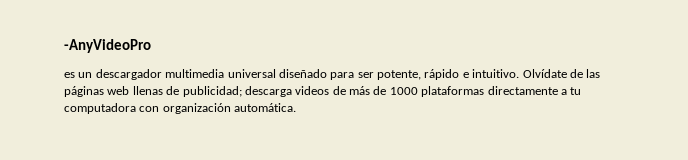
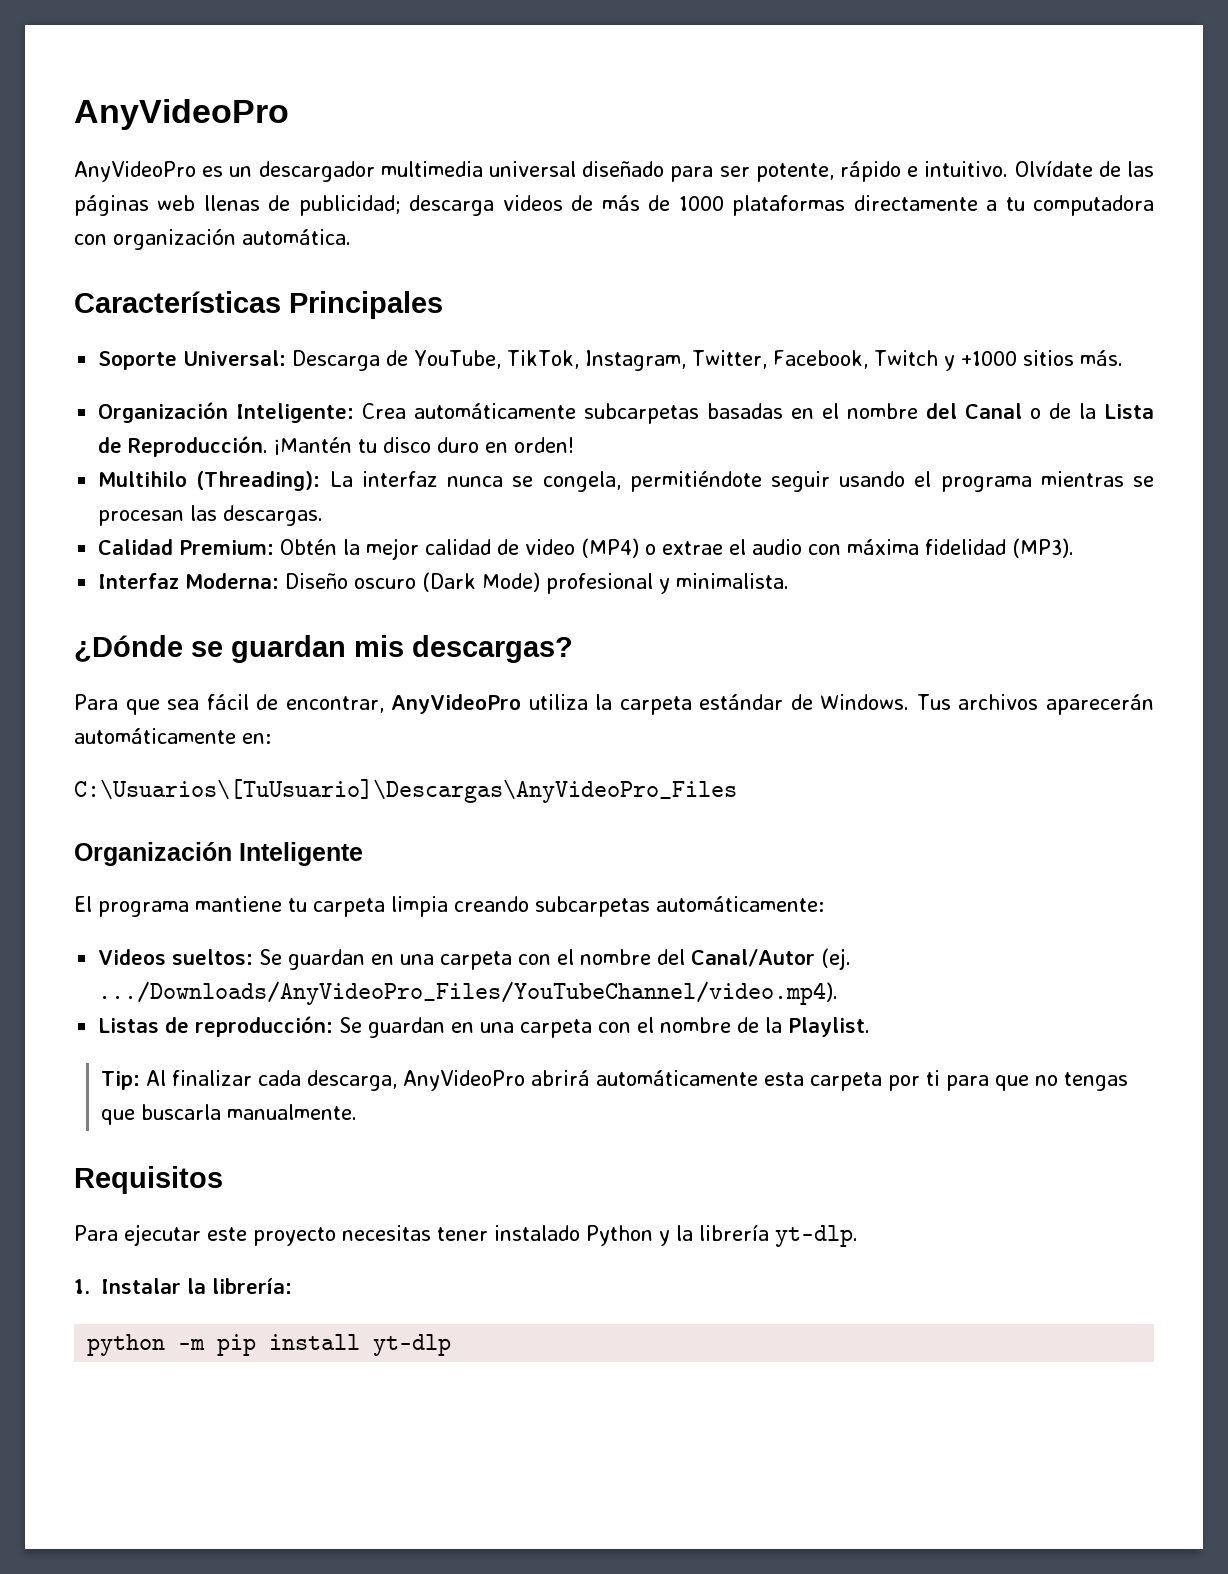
[64,39,151,53] -AnyVideoPro // -> [74,99,289,130] [74,161,196,182] AnyVideoPro // AnyVideoPro
(297, 107) none -> [74,291,443,319] [98,350,1124,371] [98,402,1154,424] [98,436,575,457] [98,471,1155,492] [98,505,324,526] [98,538,1075,560] [98,572,790,594] [74,635,573,663] [74,694,1154,715] [74,728,271,744] [74,779,737,803] [74,842,363,866] [74,896,824,917] [98,948,852,970] [98,981,839,1005] [98,1016,871,1038] [100,1070,1128,1091] [100,1104,357,1125] [74,1166,223,1194] [74,1224,858,1247] [74,1277,292,1294] [87,1334,452,1356] // Características Principales // Soporte Universal: Descarga de YouTube, TikTok, Instagram, Twitter, Facebook, Twitch y +1000 sitios más. // Organización Inteligente: Crea automáticamente subcarpetas basadas en el nombre del Canal o de la Lista de Reproducción. ¡Mantén tu disco duro en orden! // Multihilo (Threading): La interfaz nunca se congela, permitiéndote seguir usando el programa mientras se procesan las descargas. // Calidad Premium: Obtén la mejor calidad de video (MP4) o extrae el audio con máxima fidelidad (MP3). // Interfaz Moderna: Diseño oscuro (Dark Mode) profesional y minimalista. // ¿Dónde se guardan mis descargas? // Para que sea fácil de encontrar, AnyVideoPro utiliza la carpeta estándar de Windows. Tus archivos aparecerán automáticamente en: // C:\Usuarios\[TuUsuario]\Descargas\AnyVideoPro_Files // Organización Inteligente // El programa mantiene tu carpeta limpia creando subcarpetas automáticamente: // Videos sueltos: Se guardan en una carpeta con el nombre del Canal/Autor (ej. .../Downloads/AnyVideoPro_Files/YouTubeChannel/video.mp4). // Listas de reproducción: Se guardan en una carpeta con el nombre de la Playlist. // Tip: Al finalizar cada descarga, AnyVideoPro abrirá automáticamente esta carpeta por ti para que no tengas que buscarla manualmente. // Requisitos // Para ejecutar este proyecto necesitas tener instalado Python y la librería yt-dlp. // 1. Instalar la librería: // python -m pip install yt-dlp

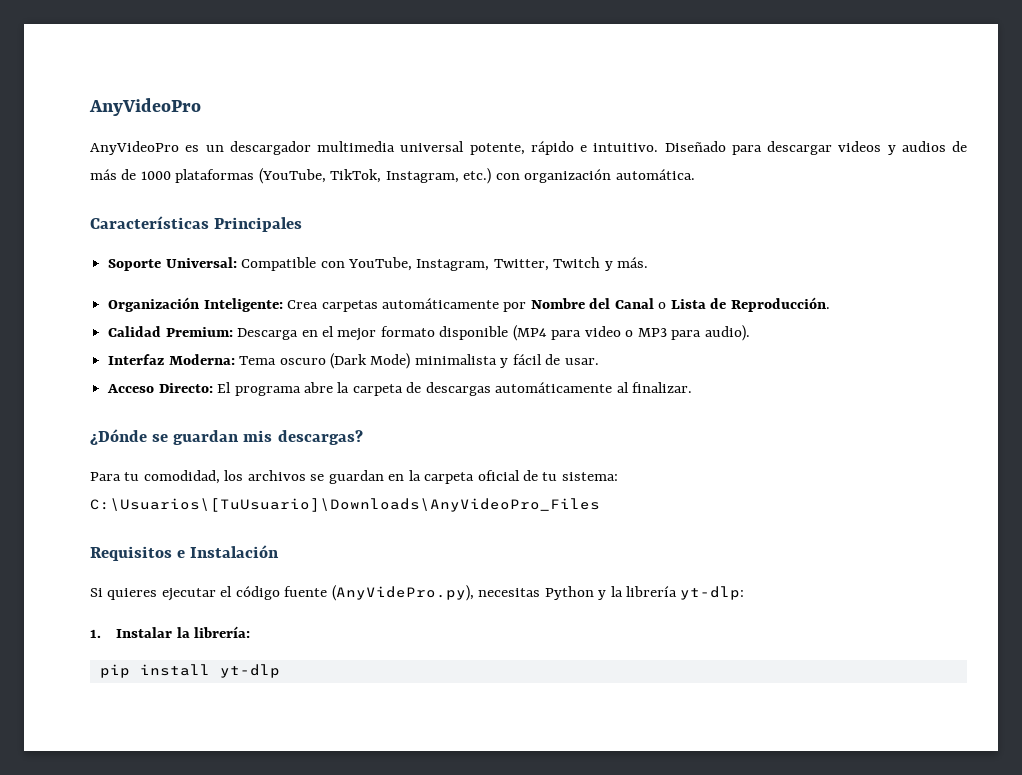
[582,161,750,182] diseñado para ser -> (465, 146) none
[1014,161,1155,177] [74,195,563,216] Olvídate de las páginas web llenas de publicidad; descarga videos -> [664,141,946,155] Diseñado para descargar videos y audios
[853,195,1155,216] directamente a tu computadora -> [258,168,492,184] (YouTube, TikTok, Instagram, etc.)
[292,350,580,371] Descarga de YouTube, TikTok, -> [241,257,412,271] Compatible con YouTube,
[773,350,869,369] Facebook, -> (549, 265) none
[961,350,1075,366] +1000 sitios -> (613, 266) none
[414,403,919,424] automáticamente subcarpetas basadas en el nombre -> [321,298,585,312] carpetas automáticamente por Nombre
[1049,403,1097,419] de la -> (667, 305) none
[274,437,575,455] [98,471,1155,492] [98,505,324,526] [98,538,1075,560] ¡Mantén tu disco duro en orden! // Multihilo (Threading): La interfaz nunca se congela, permitiéndote seguir usando el programa mientras se procesan las descargas. // Calidad Premium: Obtén la mejor calidad de video (MP4) o extrae el audio con máxima fidelidad (MP3). -> [108,325,750,341] // Calidad Premium: Descarga en el mejor formato disponible (MP4 para video o MP3 para audio).
[285,573,349,589] Diseño -> [239,356,277,365] Tema
[546,573,790,594] profesional y minimalista. -> [414,354,599,368] [107,382,693,396] minimalista y fácil de usar. // Acceso Directo: El programa abre la carpeta de descargas automáticamente al finalizar.
[125,694,1154,715] [74,728,271,744] [74,779,737,803] [74,842,363,866] [74,896,824,917] [98,948,852,970] [98,981,839,1005] [98,1016,871,1038] [100,1070,1128,1091] [100,1104,357,1125] [74,1166,223,1194] [74,1224,580,1246] que sea fácil de encontrar, AnyVideoPro utiliza la carpeta estándar de Windows. Tus archivos aparecerán automáticamente en: // C:\Usuarios\[TuUsuario]\Descargas\AnyVideoPro_Files // Organización Inteligente // El programa mantiene tu carpeta limpia creando subcarpetas automáticamente: // Videos sueltos: Se guardan en una carpeta con el nombre del Canal/Autor (ej. .../Downloads/AnyVideoPro_Files/YouTubeChannel/video.mp4). // Listas de reproducción: Se guardan en una carpeta con el nombre de la Playlist. // Tip: Al finalizar cada descarga, AnyVideoPro abrirá automáticamente esta carpeta por ti para que no tengas que buscarla manualmente. // Requisitos // Para ejecutar este proyecto necesitas tener instalado -> [124,470,618,484] [90,498,600,512] [90,545,280,561] [90,585,541,601] tu comodidad, los archivos se guardan en la carpeta oficial de tu sistema: C:\Usuarios\[TuUsuario]\Downloads\AnyVideoPro_Files // Requisitos e Instalación // Si quieres ejecutar el código fuente (AnyVidePro.py), necesitas
[775,1225,858,1247] yt-dlp. -> [680,586,745,600] yt-dlp:
[87,1334,206,1356] python -m -> (251, 632) none

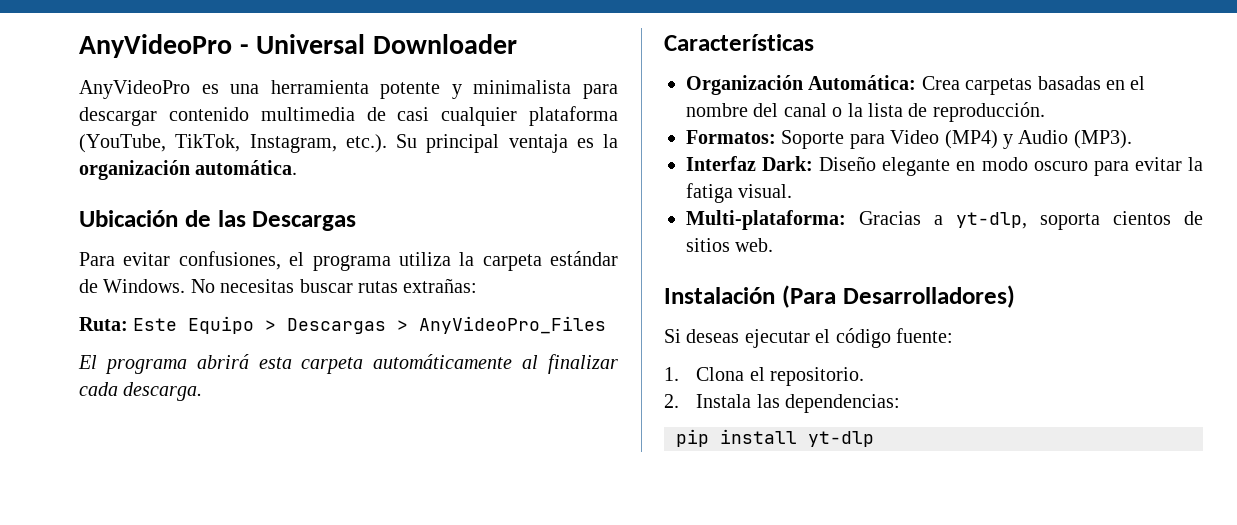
[89,98,201,116] AnyVideoPro -> [79,34,517,58] AnyVideoPro - Universal Downloader
[205,141,967,155] [90,168,695,184] [90,216,303,232] [108,257,649,271] un descargador multimedia universal potente, rápido e intuitivo. Diseñado para descargar videos y audios de más de 1000 plataformas (YouTube, TikTok, Instagram, etc.) con organización automática. // Características Principales // Soporte Universal: Compatible con YouTube, Instagram, Twitter, Twitch y más. -> [230,80,618,99] [79,106,618,126] [79,134,618,153] [79,160,298,180] [79,210,357,231] [79,251,618,271] [79,278,478,293] [79,316,607,334] [78,354,618,374] [79,382,203,401] [664,34,814,51] una herramienta potente y minimalista para descargar contenido multimedia de casi cualquier plataforma (YouTube, TikTok, Instagram, etc.). Su principal ventaja es la organización automática. // Ubicación de las Descargas // Para evitar confusiones, el programa utiliza la carpeta estándar de Windows. No necesitas buscar rutas extrañas: // Ruta: Este Equipo > Descargas > AnyVideoPro_Files // El programa abrirá esta carpeta automáticamente al finalizar cada descarga. // Características
[203,298,283,312] Inteligente: -> [808,75,917,90] Automática:
[381,297,830,312] [108,325,750,341] [108,353,599,369] [107,382,693,396] [90,429,363,445] [90,470,618,484] [90,498,600,512] [90,546,186,561] automáticamente por Nombre del Canal o Lista de Reproducción. // Calidad Premium: Descarga en el mejor formato disponible (MP4 para video o MP3 para audio). // Interfaz Moderna: Tema oscuro (Dark Mode) minimalista y fácil de usar. // Acceso Directo: El programa abre la carpeta de descargas automáticamente al finalizar. // ¿Dónde se guardan mis descargas? // Para tu comodidad, los archivos se guardan en la carpeta oficial de tu sistema: C:\Usuarios\[TuUsuario]\Downloads\AnyVideoPro_Files // Requisitos e -> [1037,76,1146,90] [686,102,1045,122] [686,130,1132,149] [686,156,1203,176] [686,183,793,203] [686,210,1203,230] [686,238,774,252] basadas en el nombre del canal o la lista de reproducción. // Formatos: Soporte para Video (MP4) y Audio (MP3). // Interfaz Dark: Diseño elegante en modo oscuro para evitar la fatiga visual. // Multi-plataforma: Gracias a yt-dlp, soporta cientos de sitios web. //
(280, 551) none -> [781,285,1015,308] (Para Desarrolladores)
[107,588,158,600] quieres -> [686,329,740,343] deseas
[284,585,745,601] [90,626,251,638] fuente (AnyVidePro.py), necesitas Python y la librería yt-dlp: // 1. Instalar la librería: -> [896,328,953,343] [664,367,865,386] [664,394,901,413] fuente: // 1. Clona el repositorio. // 2. Instala las dependencias:

